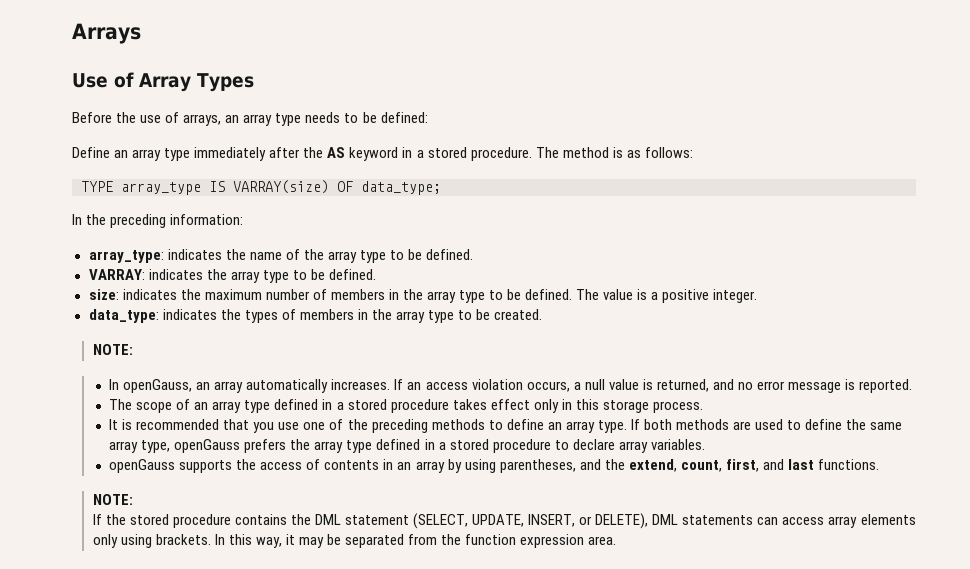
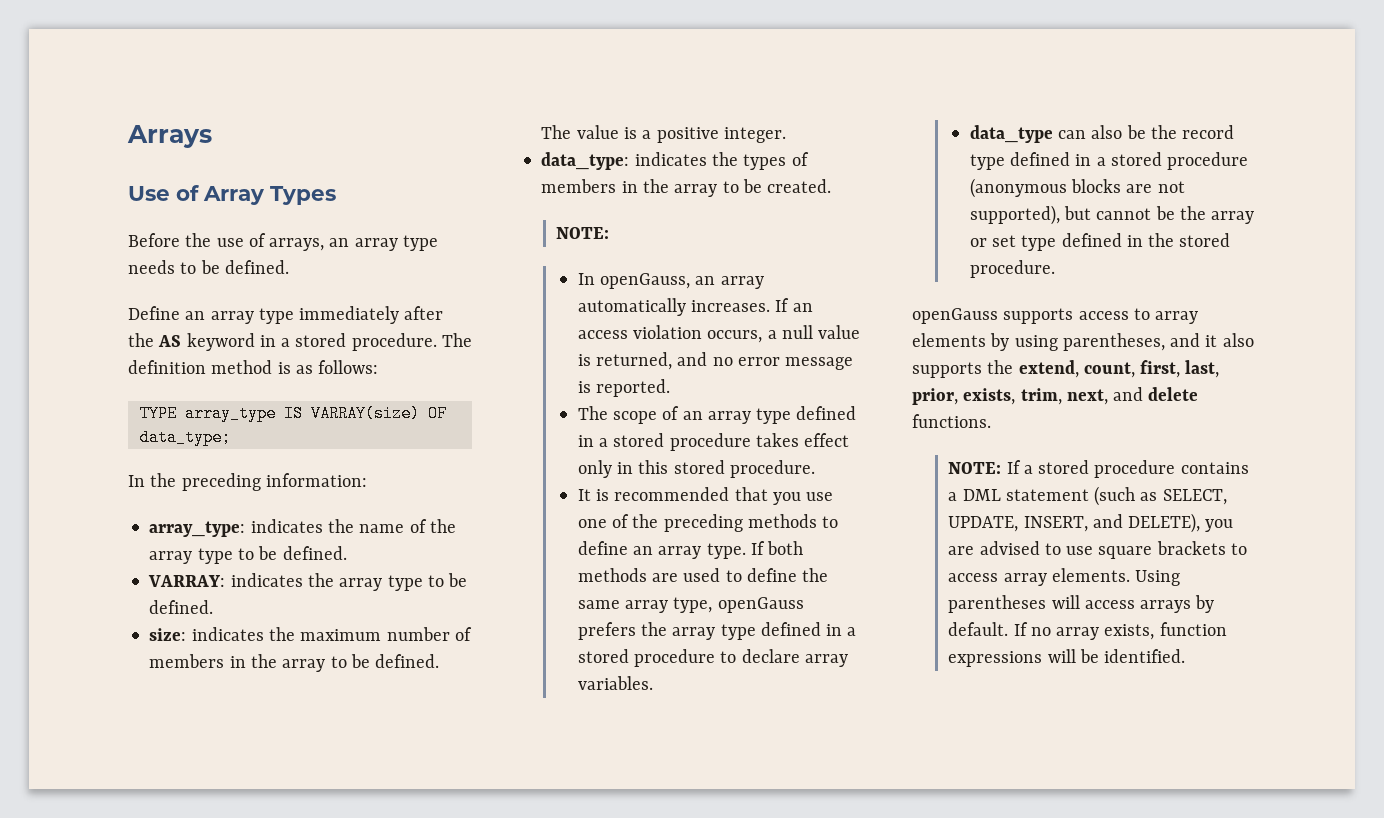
[380,112,428,123] defined: -> [224,260,289,274] defined.
(559, 152) none -> [128,360,206,374] definition
[459,290,486,303] type -> (326, 665) none
[427,310,454,323] type -> (718, 190) none
[602,400,703,413] storage process. -> [673,460,815,478] stored procedure.
[109,459,445,473] openGauss supports the access of contents in an array -> [969,125,1235,143] [969,152,1249,170] [969,178,1185,198] [969,205,1255,225] [969,233,1231,251] [969,260,1055,278] [912,308,1199,324] [912,333,986,347] data_type can also be the record type defined in a stored procedure (anonymous blocks are not supported), but cannot be the array or set type defined in the stored procedure. // openGauss supports access to array elements
(601, 464) none -> [1205,333,1254,347] [912,362,982,378] it also supports
[762,459,815,470] and last -> [1185,360,1220,378] [912,387,1199,405] last, prior, exists, trim, next, and delete
[92,514,126,525] // If the -> [1006,460,1033,474] If a
[290,514,311,525] the -> [948,492,958,501] a
[413,513,916,529] [92,534,617,548] (SELECT, UPDATE, INSERT, or DELETE), DML statements can access array elements only using brackets. In this way, it may be separated from the function expression area. -> [1094,486,1227,506] [948,513,1234,533] [948,541,1247,559] [948,568,1181,586] [948,595,1215,613] [948,622,1227,640] [948,649,1186,667] (such as SELECT, UPDATE, INSERT, and DELETE), you are advised to use square brackets to access array elements. Using parentheses will access arrays by default. If no array exists, function expressions will be identified.

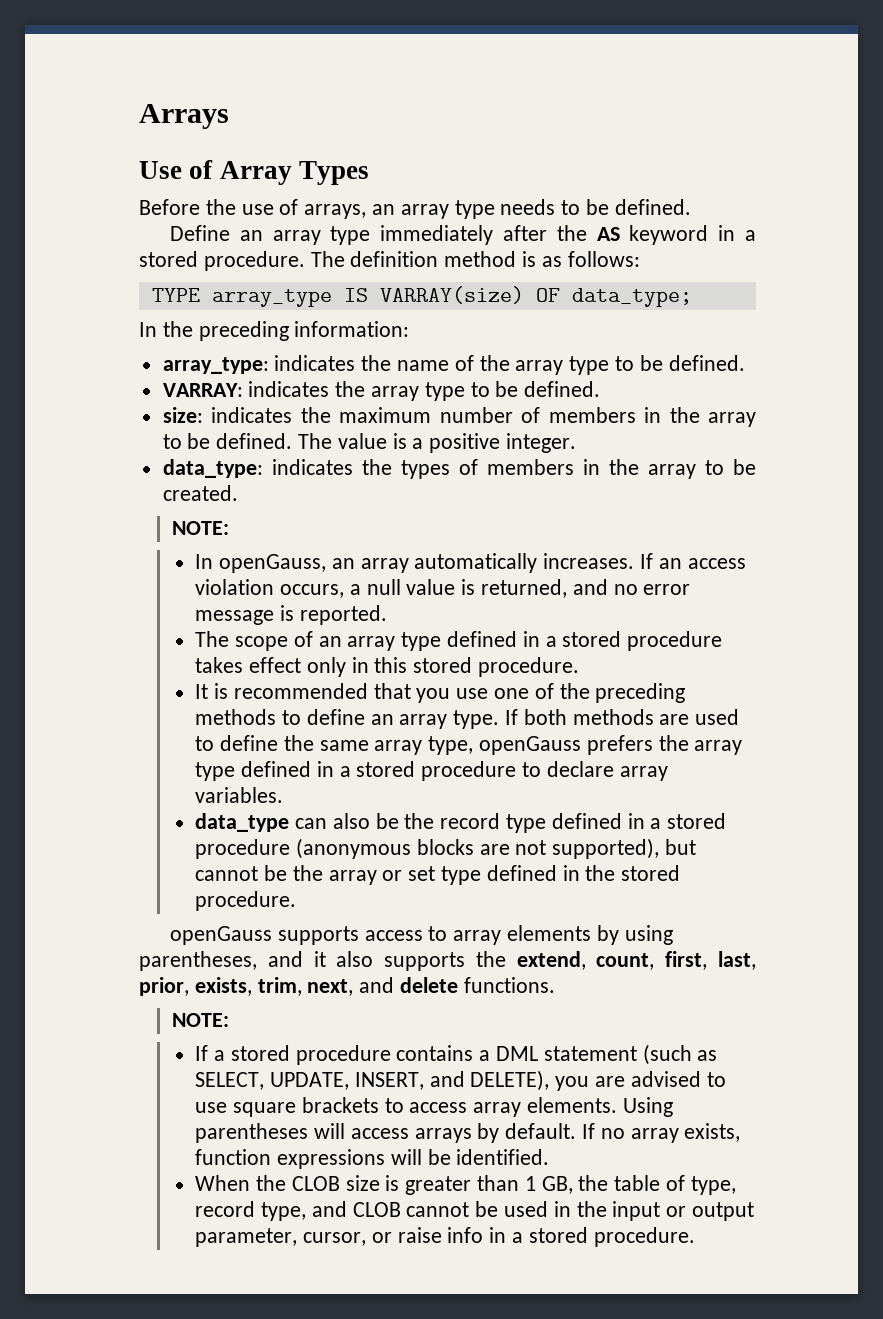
(1002, 468) none -> (229, 1020) //
(1186, 656) none -> [195,1175,736,1195] [195,1201,755,1221] [195,1227,695,1247] // When the CLOB size is greater than 1 GB, the table of type, record type, and CLOB cannot be used in the input or output parameter, cursor, or raise info in a stored procedure.

